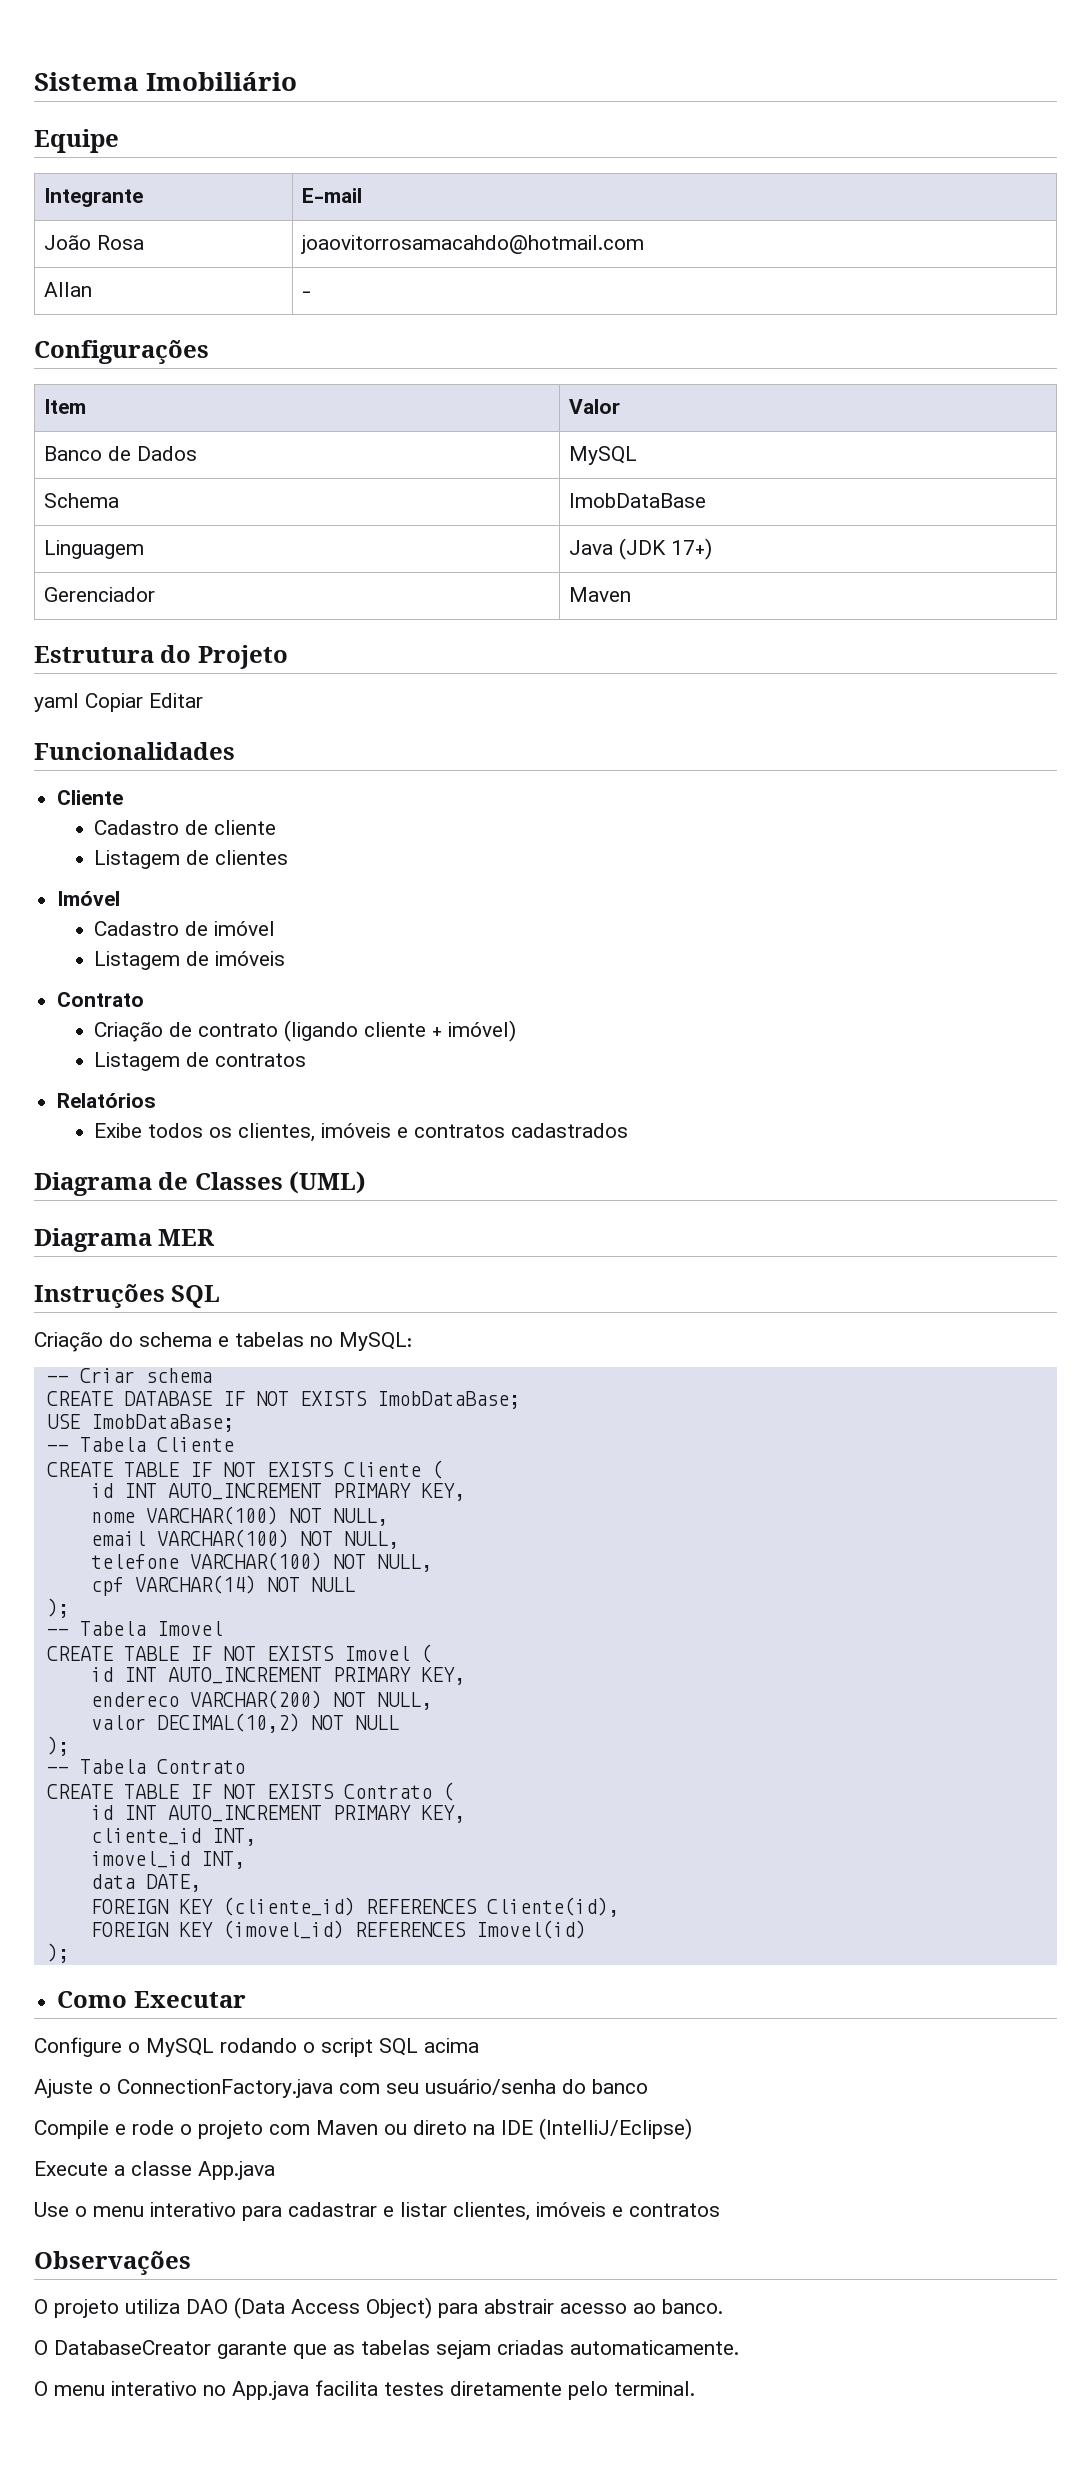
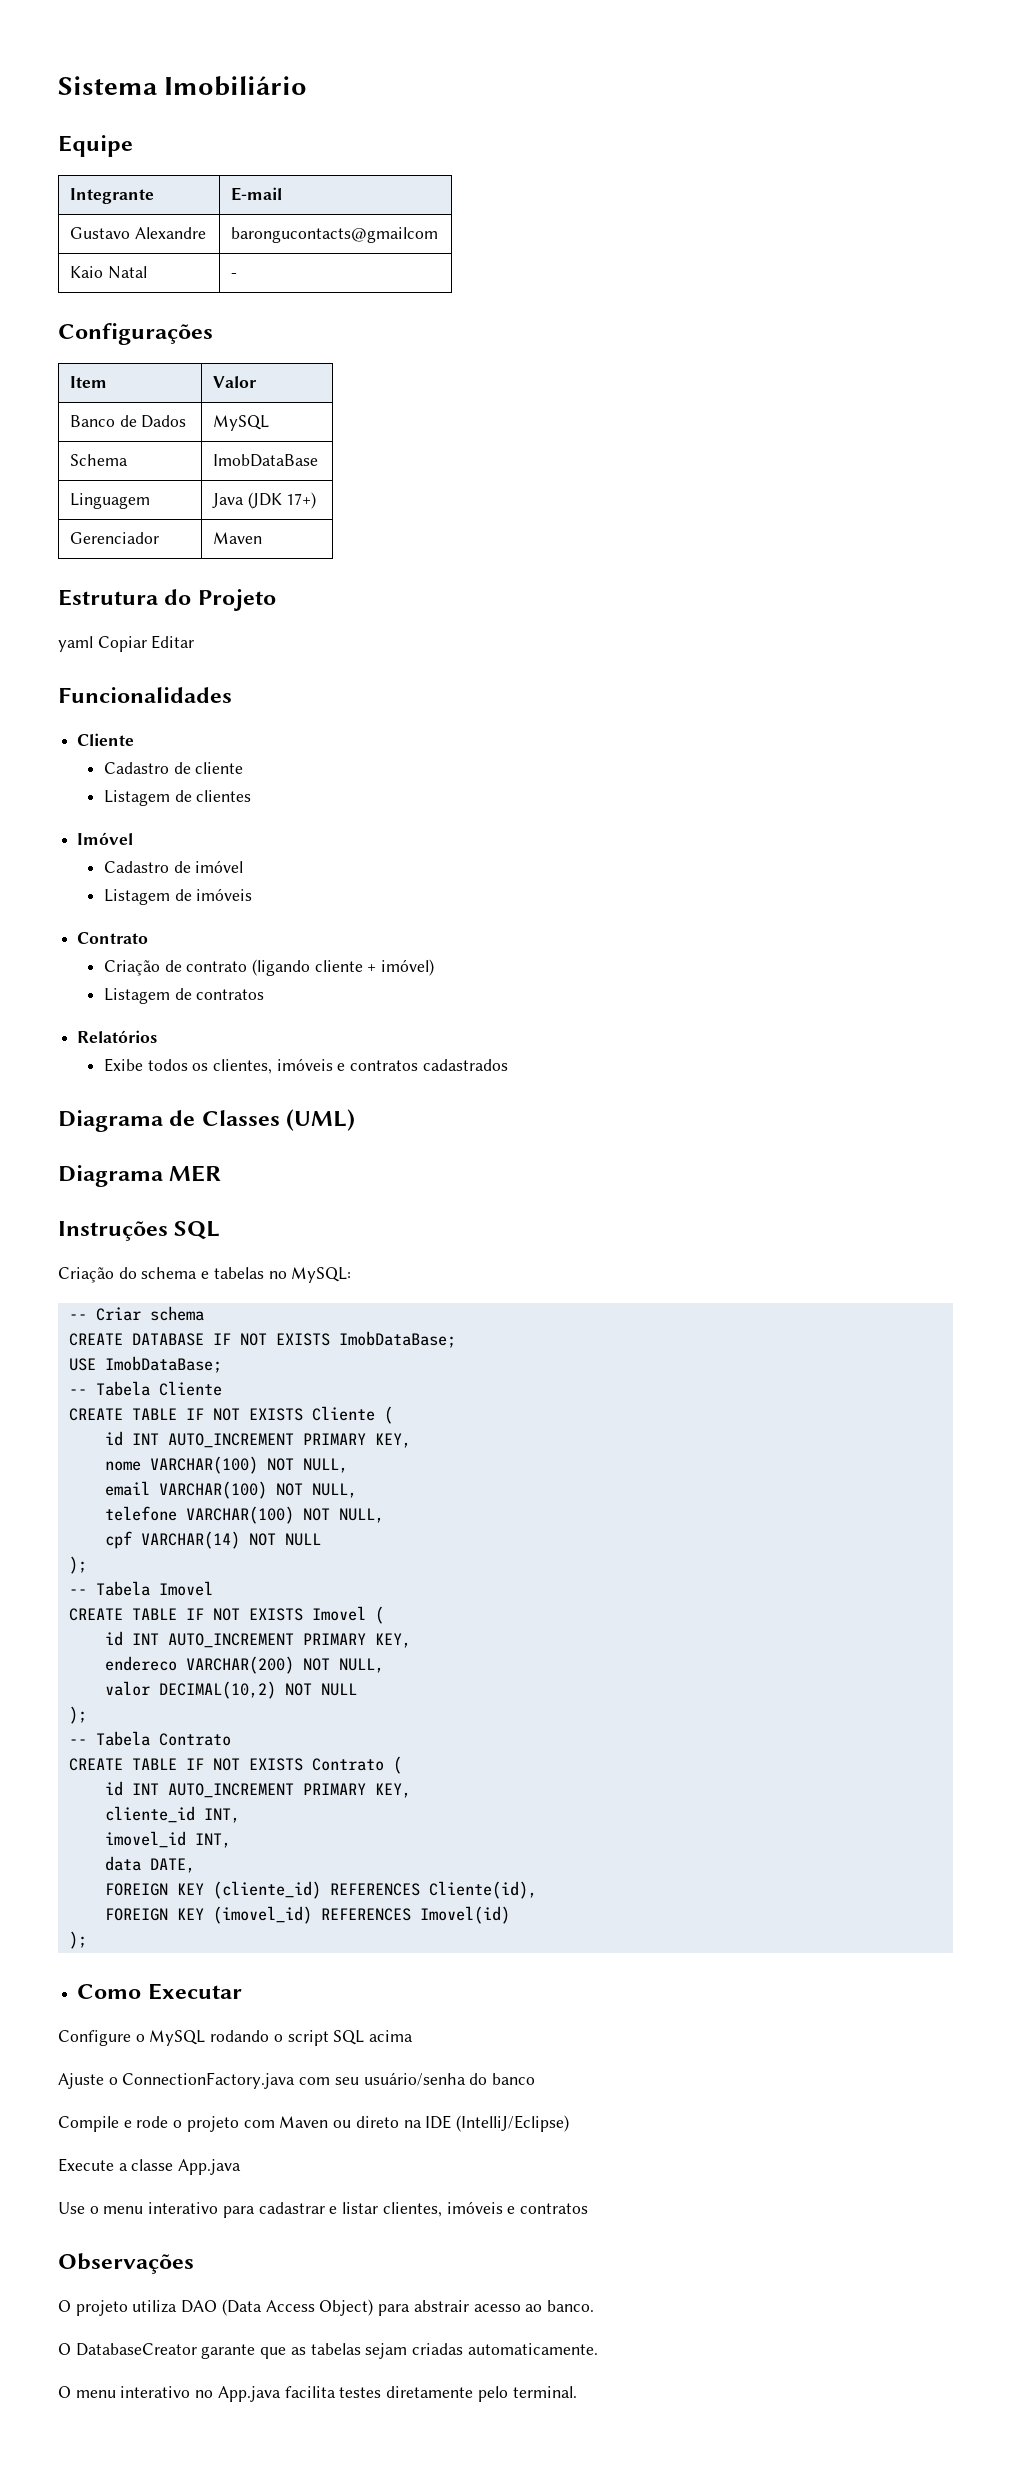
[44,235,145,250] [301,235,645,254] [44,282,93,297] João Rosa | joaovitorrosamacahdo@hotmail.com // Allan -> [69,227,206,239] [230,227,438,243] [69,266,147,279] Gustavo Alexandre | barongucontacts@gmailcom // Kaio Natal

